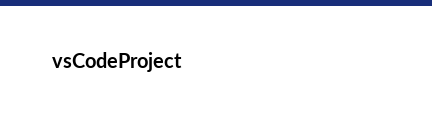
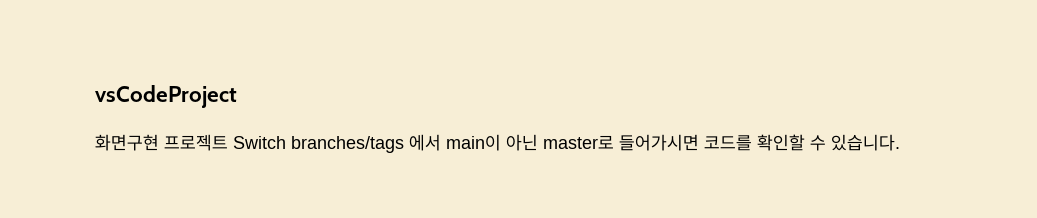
(182, 62) none -> [95,134,900,153] // 화면구현 프로젝트 Switch branches/tags 에서 main이 아닌 master로 들어가시면 코드를 확인할 수 있습니다.

